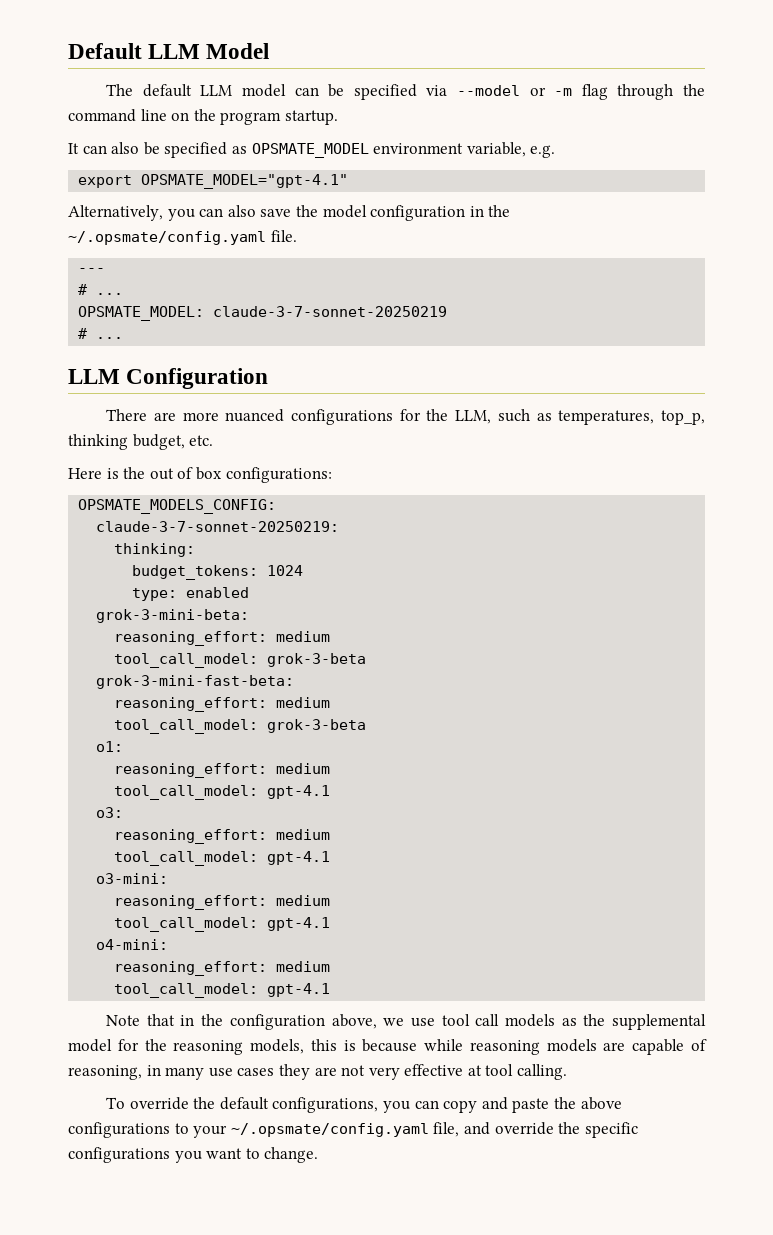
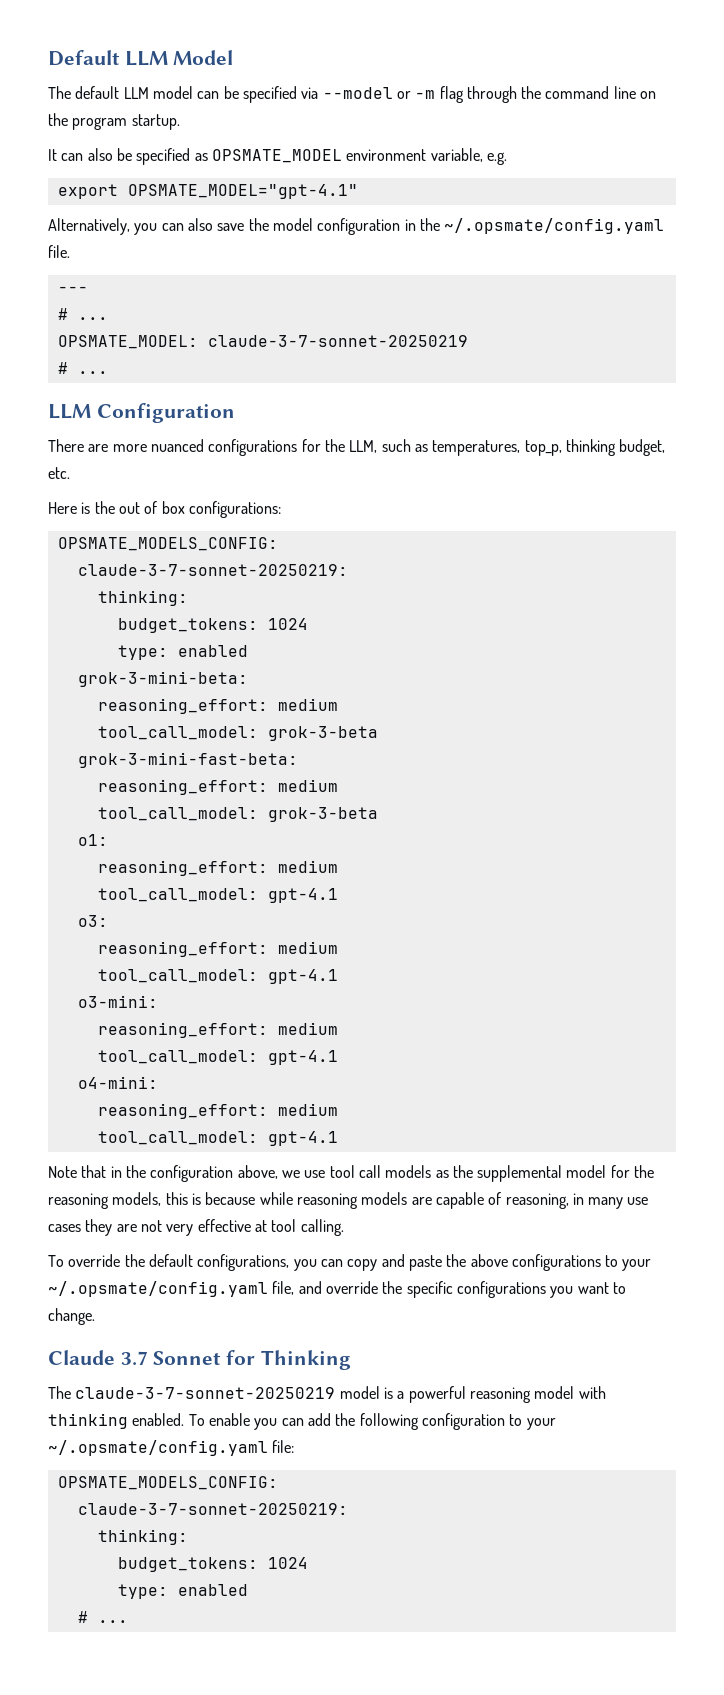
(319, 1155) none -> [48,1350,351,1370] [48,1386,606,1403] [48,1413,556,1430] [48,1440,295,1456] [57,1476,278,1490] [77,1503,348,1515] [97,1529,188,1545] [117,1557,308,1572] [117,1584,248,1599] [77,1611,128,1623] // Claude 3.7 Sonnet for Thinking // The claude-3-7-sonnet-20250219 model is a powerful reasoning model with thinking enabled. To enable you can add the following configuration to your ~/.opsmate/config.yaml file: // OPSMATE_MODELS_CONFIG: // claude-3-7-sonnet-20250219: // thinking: // budget_tokens: 1024 // type: enabled // # ...

